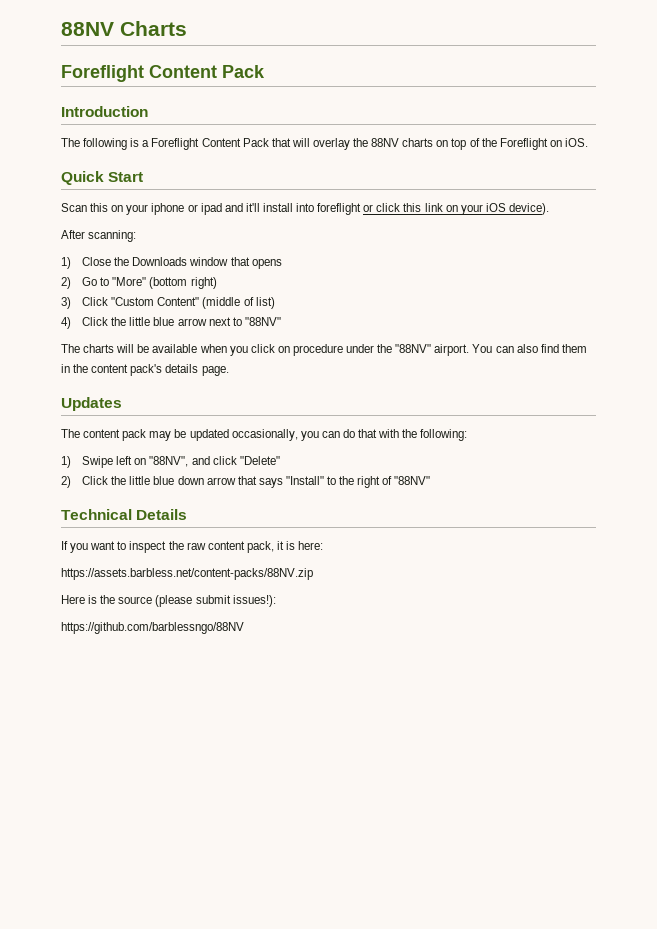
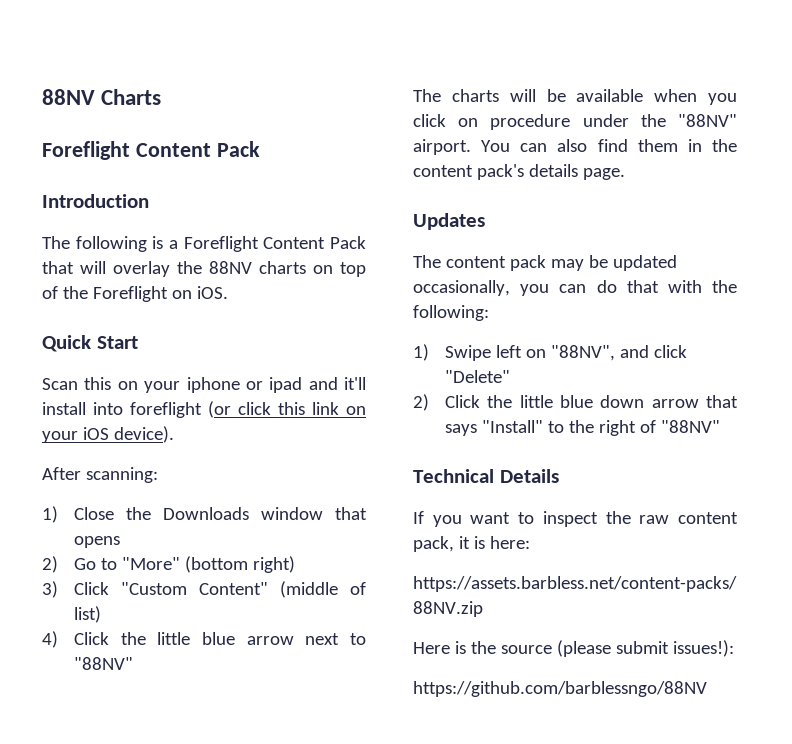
[363,204,374,212] or -> [208,401,231,418] (or

